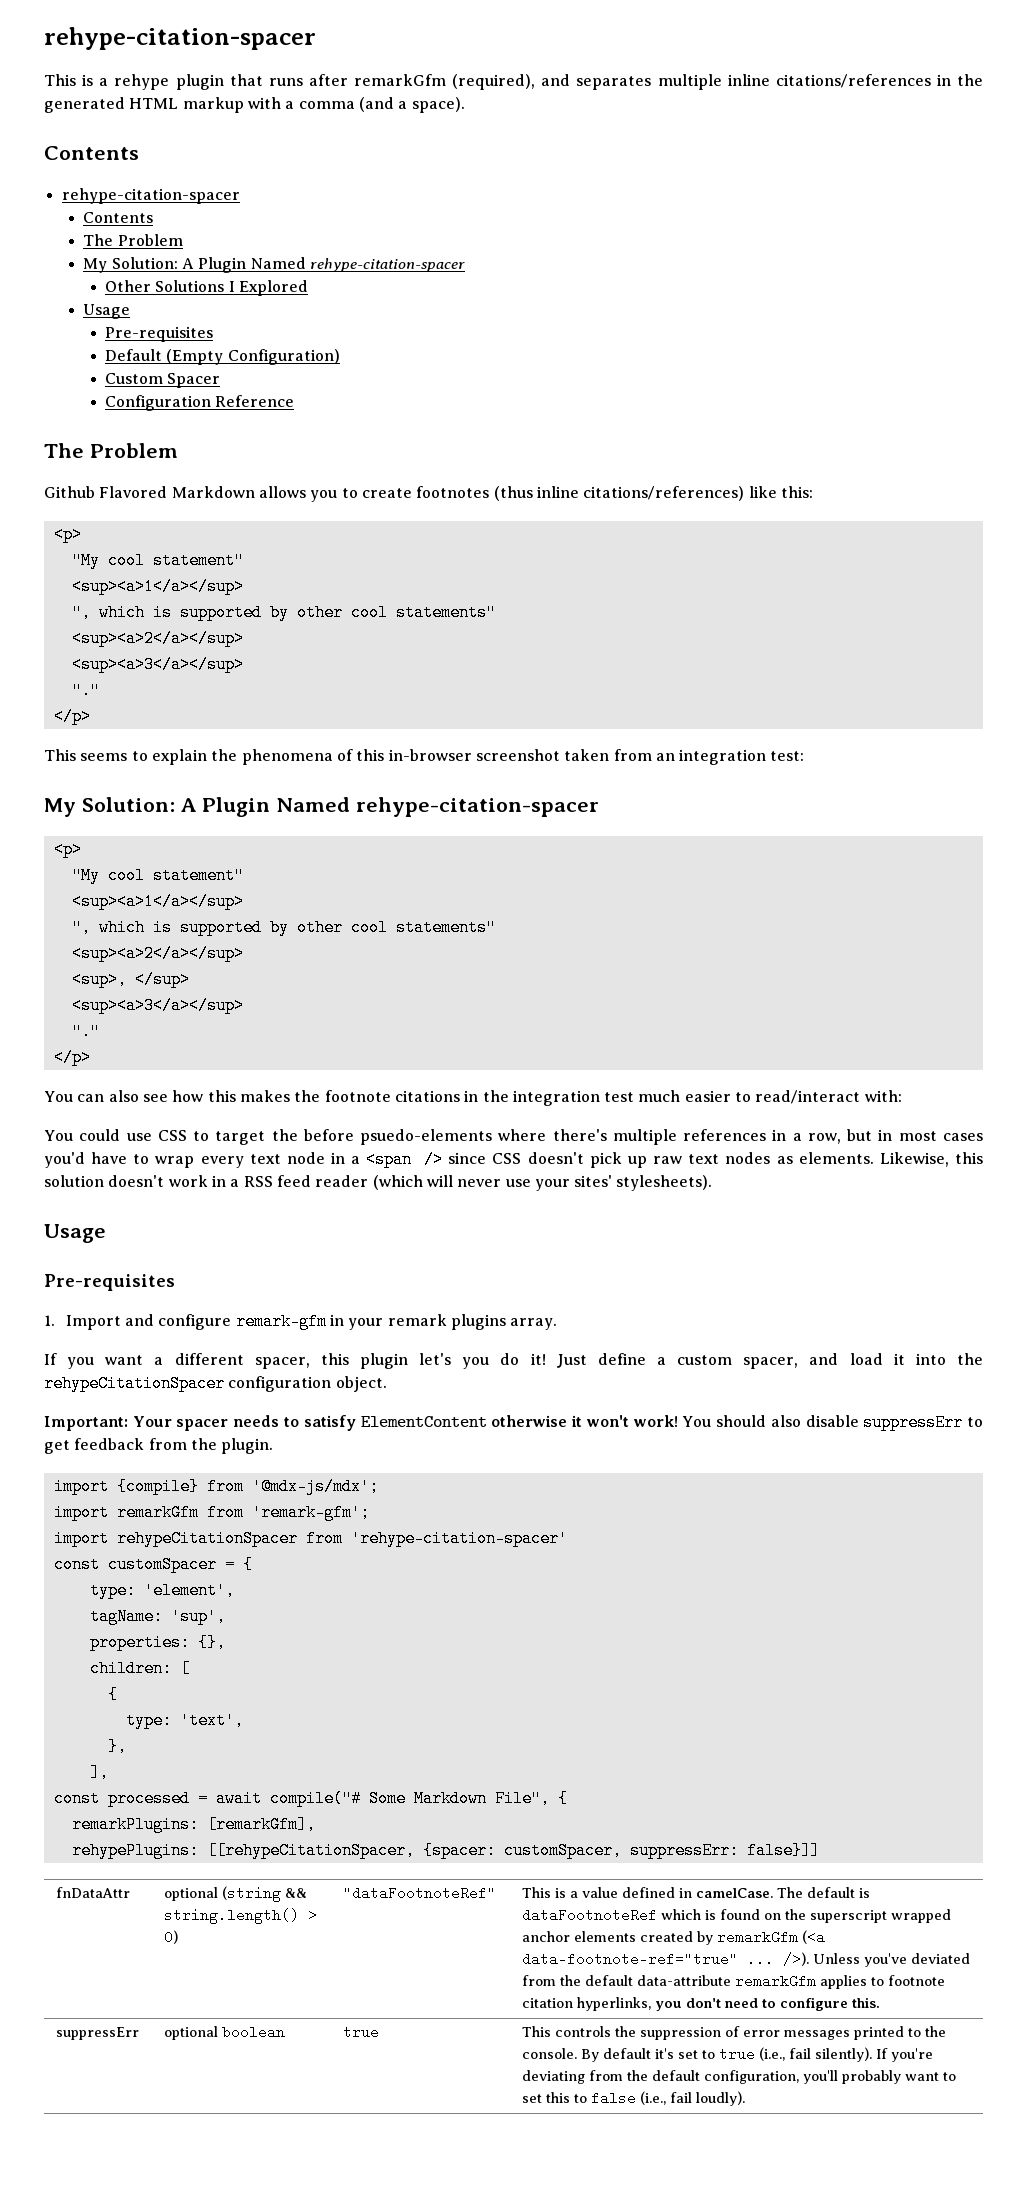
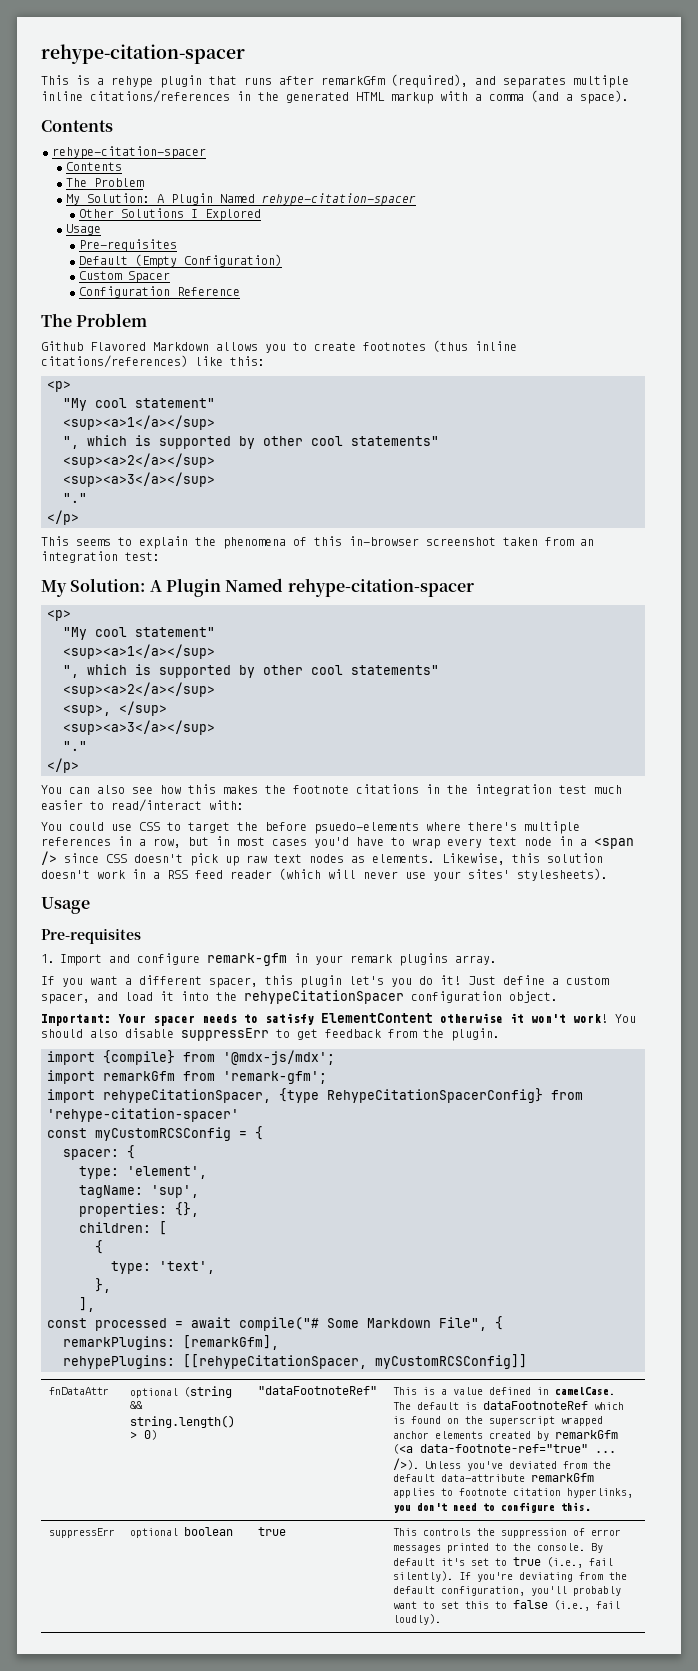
[116,1530,298,1547] rehypeCitationSpacer -> [103,1088,543,1103] rehypeCitationSpacer, {type RehypeCitationSpacerConfig}
[107,1556,217,1573] customSpacer -> [95,1127,231,1141] myCustomRCSConfig
(253, 1564) none -> [63,1145,135,1160] // spacer: {
[422,1842,820,1859] {spacer: customSpacer, suppressErr: false}]] -> [375,1354,527,1369] myCustomRCSConfig]]

